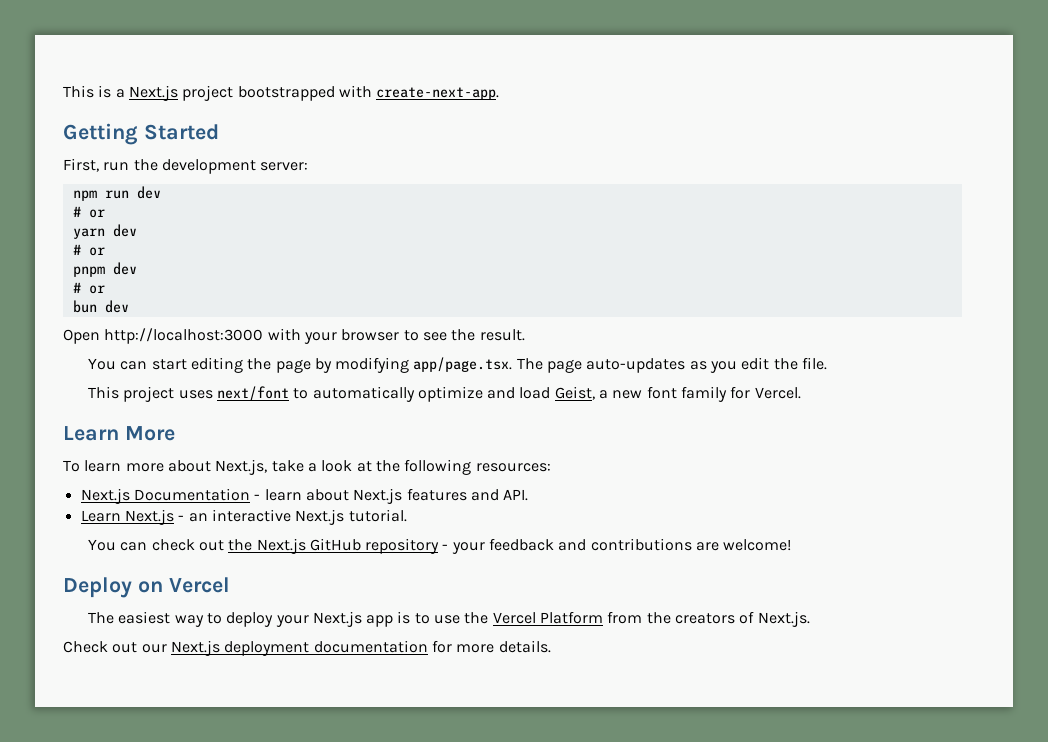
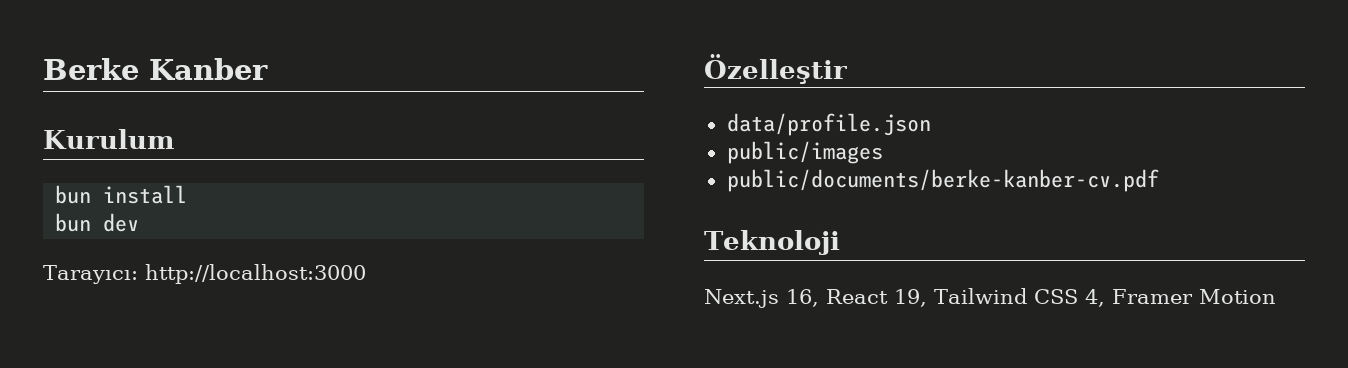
[63,85,500,101] [63,123,219,145] [63,158,309,174] [72,186,161,201] [72,206,105,218] [72,224,137,239] [72,244,105,256] [72,262,137,277] [72,282,105,294] This is a Next.js project bootstrapped with create-next-app. // Getting Started // First, run the development server: // npm run dev // # or // yarn dev // # or // pnpm dev // # or -> [43,58,268,80] [43,129,175,149] [55,185,188,204] Berke Kanber // Kurulum // bun install
[63,329,100,344] Open -> [43,265,138,284] Tarayıcı:
[267,328,525,344] [87,357,828,373] [87,386,801,402] [63,426,175,441] [63,459,551,475] [80,488,529,504] [80,509,407,525] [87,538,792,554] [63,577,230,598] [87,611,810,627] [63,640,551,656] with your browser to see the result. // You can start editing the page by modifying app/page.tsx. The page auto-updates as you edit the file. // This project uses next/font to automatically optimize and load Geist, a new font family for Vercel. // Learn More // To learn more about Next.js, take a look at the following resources: // Next.js Documentation - learn about Next.js features and API. // Learn Next.js - an interactive Next.js tutorial. // You can check out the Next.js GitHub repository - your feedback and contributions are welcome! // Deploy on Vercel // The easiest way to deploy your Next.js app is to use the Vercel Platform from the creators of Next.js. // Check out our Next.js deployment documentation for more details. -> [704,54,847,84] [726,113,931,136] [726,141,883,164] [726,169,1159,192] [704,230,840,255] [704,288,1276,308] // Özelleştir // data/profile.json // public/images // public/documents/berke-kanber-cv.pdf // Teknoloji // Next.js 16, React 19, Tailwind CSS 4, Framer Motion

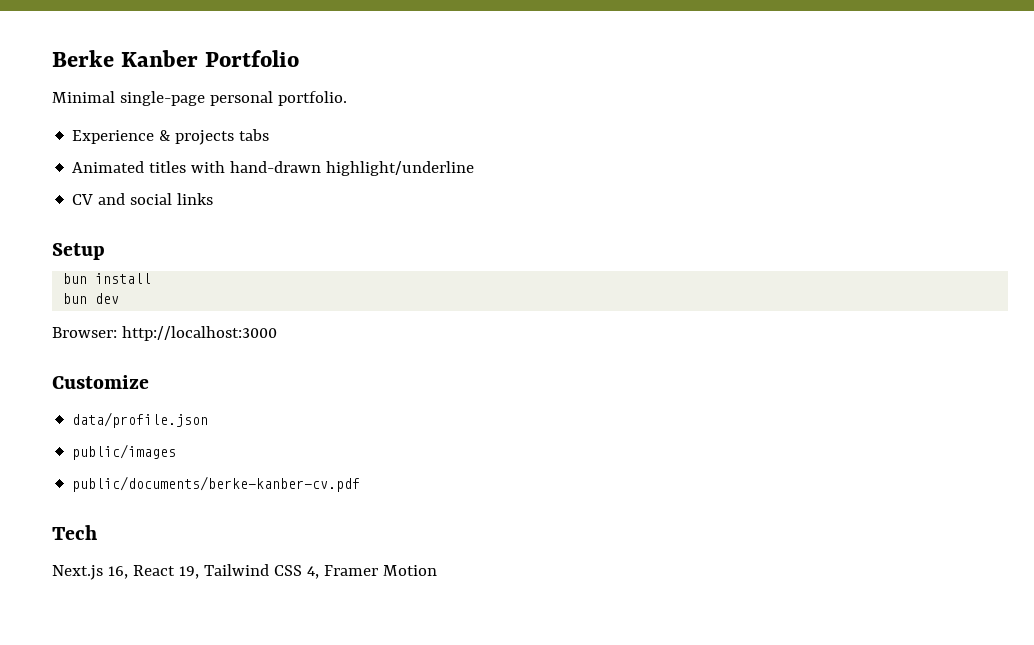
[43,129,175,149] // Kurulum -> [205,50,300,67] [52,91,347,106] [72,129,270,145] [72,161,475,176] [72,193,214,205] [52,243,105,260] Portfolio // Minimal single-page personal portfolio. // Experience & projects tabs // Animated titles with hand-drawn highlight/underline // CV and social links // Setup
[43,265,138,284] Tarayıcı: -> [52,327,117,338] Browser:
[704,54,847,84] Özelleştir -> [52,375,149,389] Customize
[704,230,840,255] Teknoloji -> [52,525,97,540] Tech

